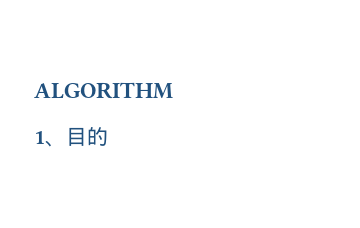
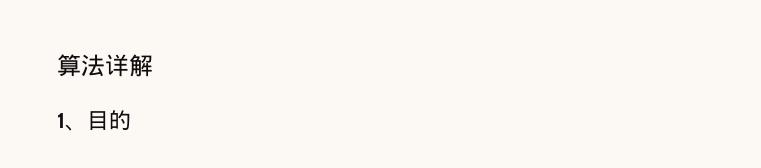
[34,82,173,99] ALGORITHM -> [57,54,153,77] 算法详解

